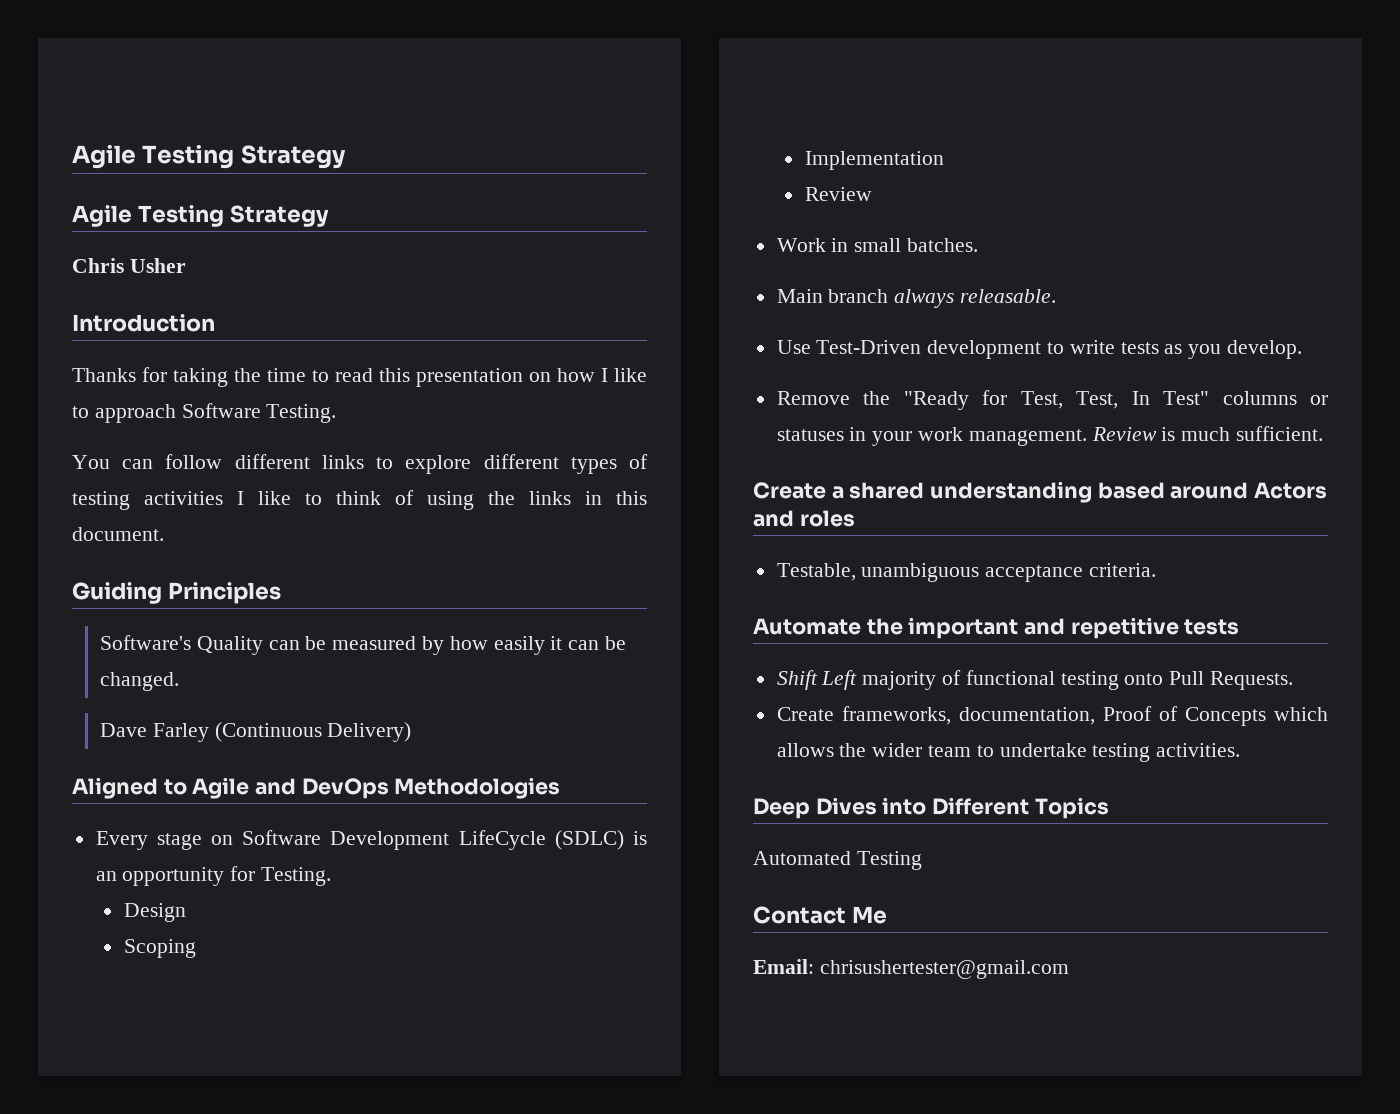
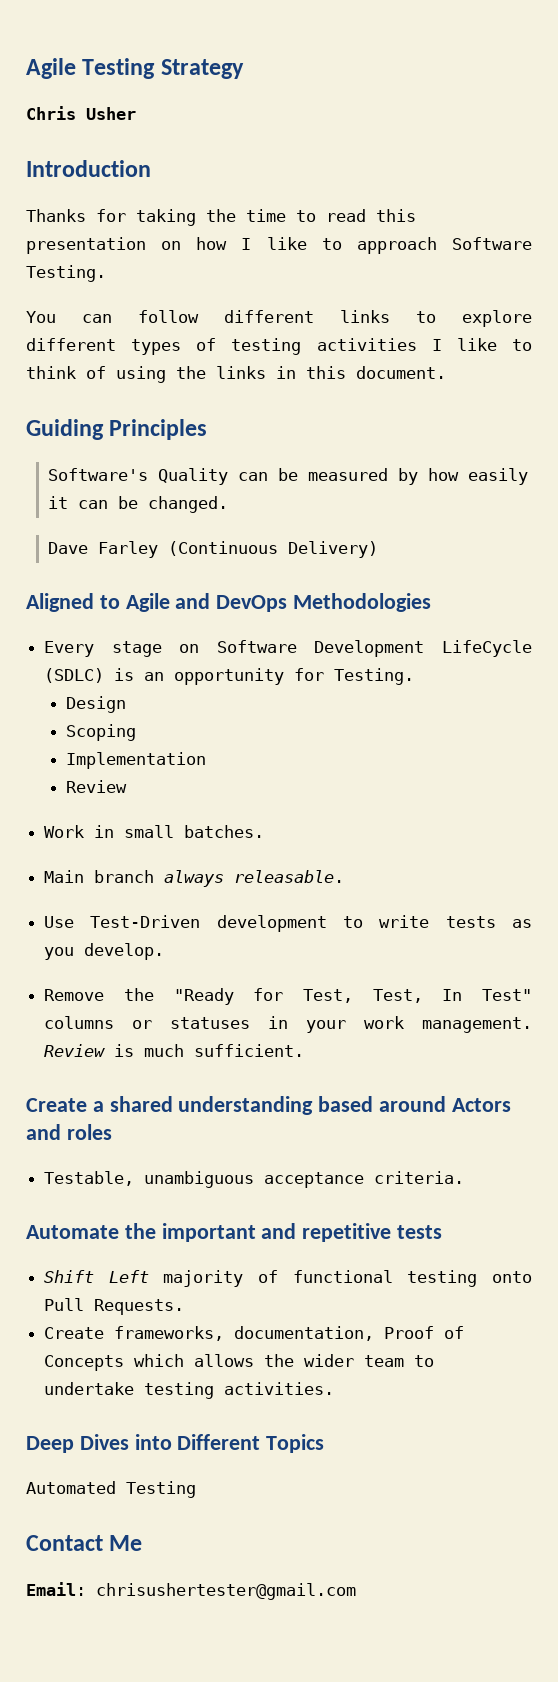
[72,144,346,169] [72,205,329,227] Agile Testing Strategy // Agile Testing Strategy -> [26,58,244,79] Agile Testing Strategy

